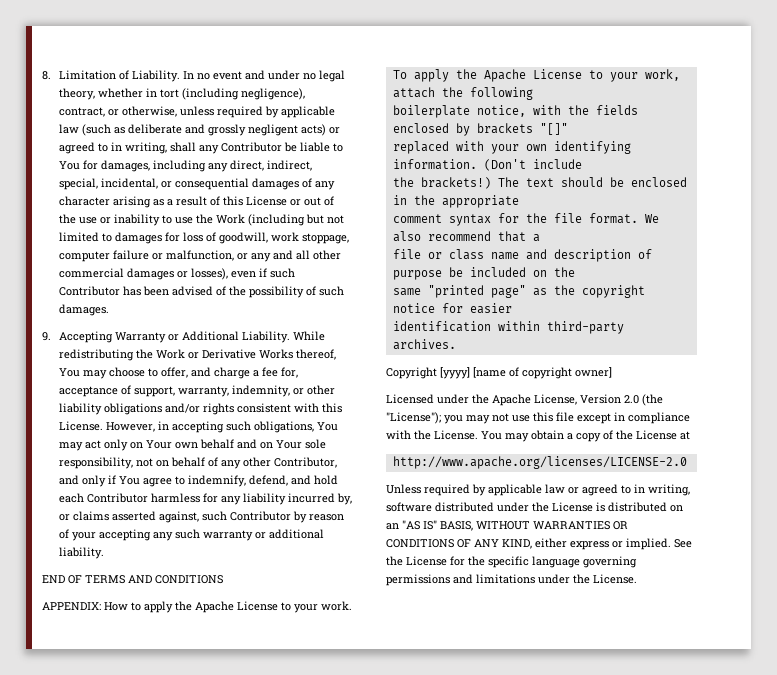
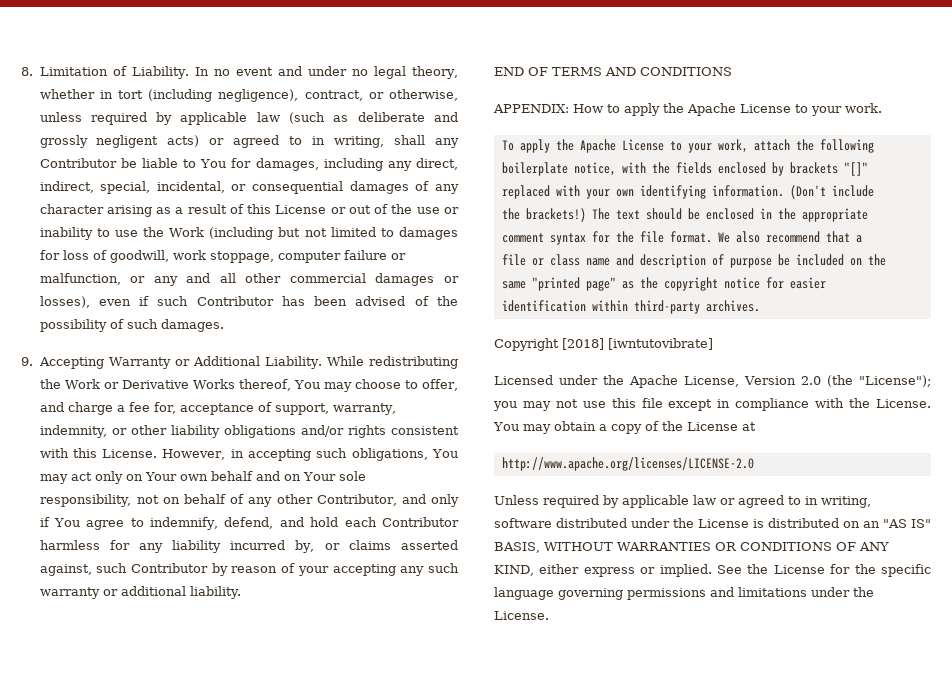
[440,367,612,379] [yyyy] [name of copyright owner] -> [562,338,713,350] [2018] [iwntutovibrate]

